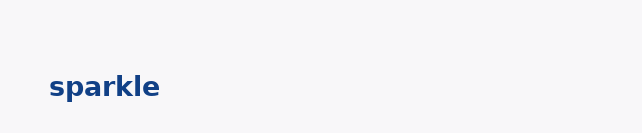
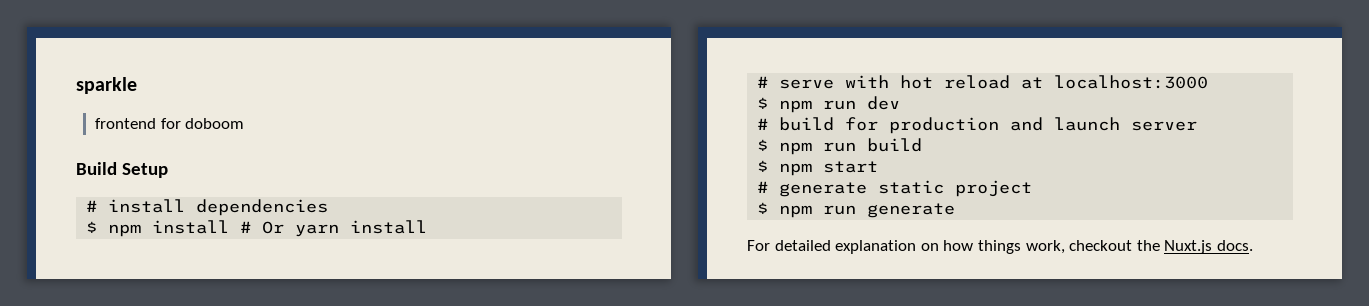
(160, 88) none -> [94,118,245,129] [76,162,168,178] [86,199,329,216] [86,220,428,237] [757,75,1209,89] [757,96,901,113] [757,117,1198,134] [757,138,923,155] [757,160,879,176] [757,180,1033,197] [757,202,956,218] [747,240,1253,254] // frontend for doboom // Build Setup // # install dependencies // $ npm install # Or yarn install // # serve with hot reload at localhost:3000 // $ npm run dev // # build for production and launch server // $ npm run build // $ npm start // # generate static project // $ npm run generate // For detailed explanation on how things work, checkout the Nuxt.js docs.

